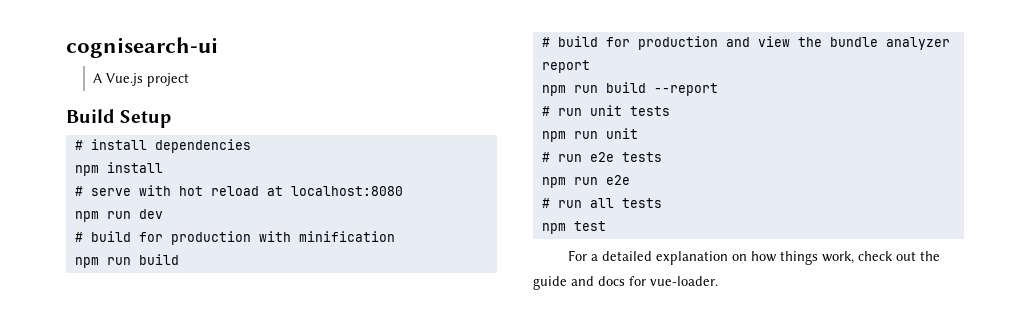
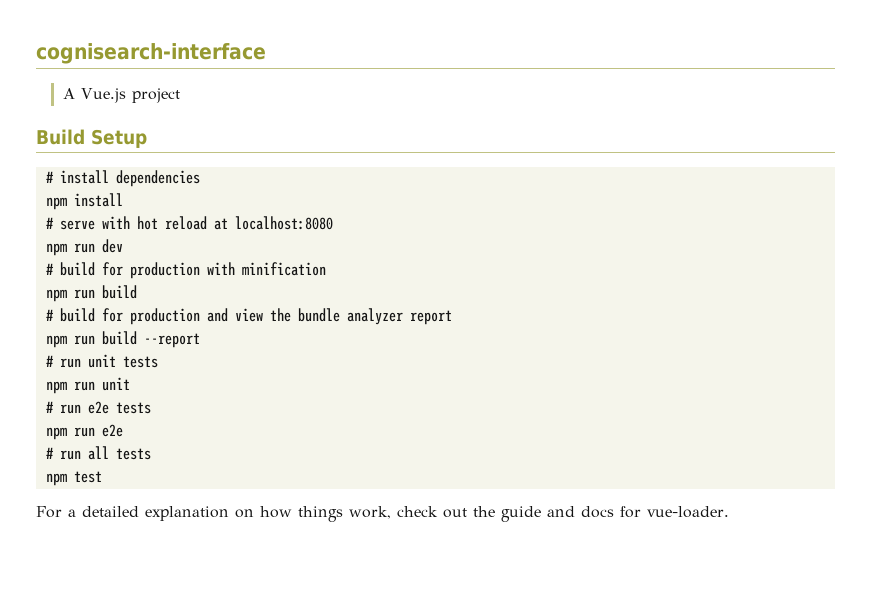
[66,37,218,58] cognisearch-ui -> [36,43,266,64] cognisearch-interface

